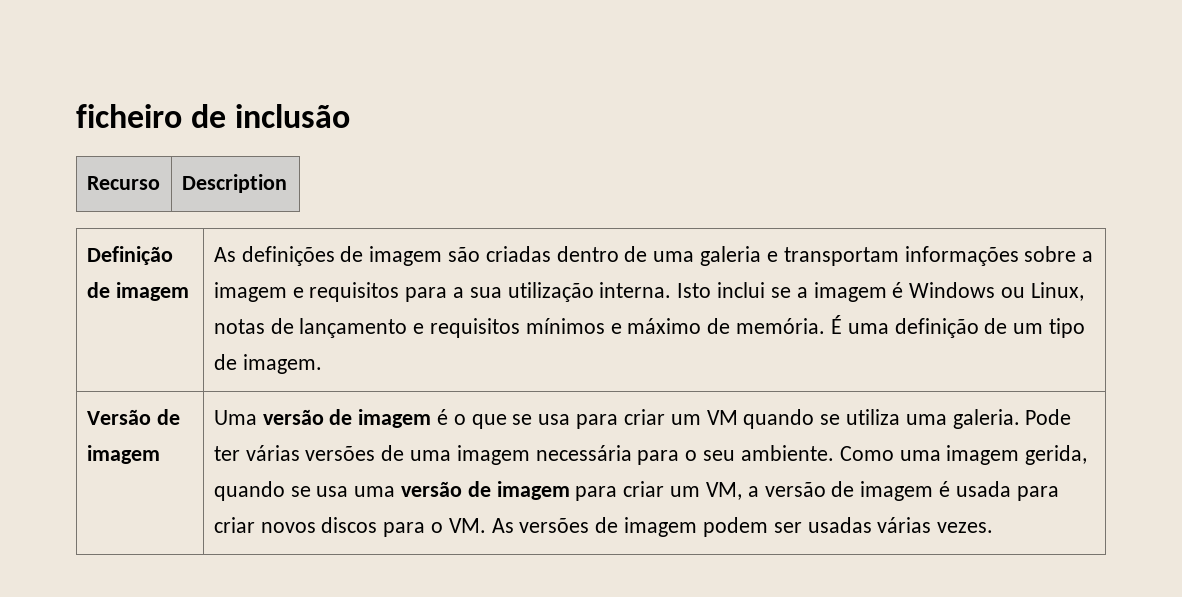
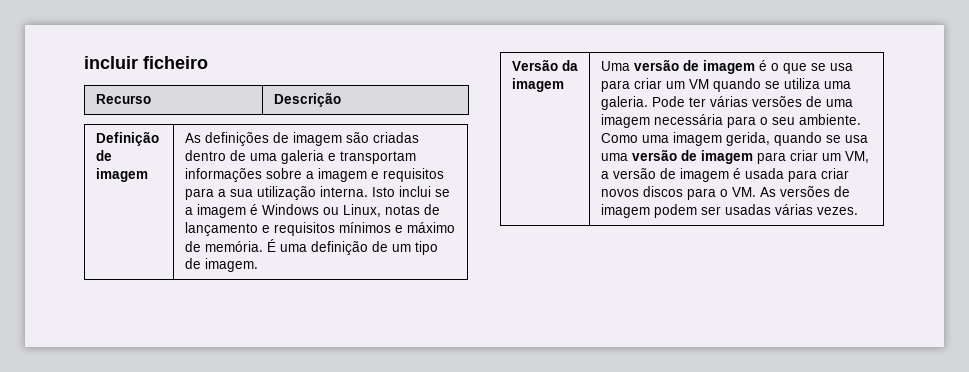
(76, 116) none -> [84,56,138,69] incluir
[191,104,351,128] de inclusão -> (208, 62) none
[181,174,287,193] Description -> [273,92,341,107] Descrição
[156,409,180,425] de -> [561,60,578,71] da

